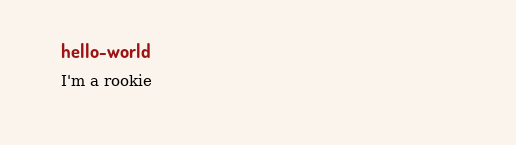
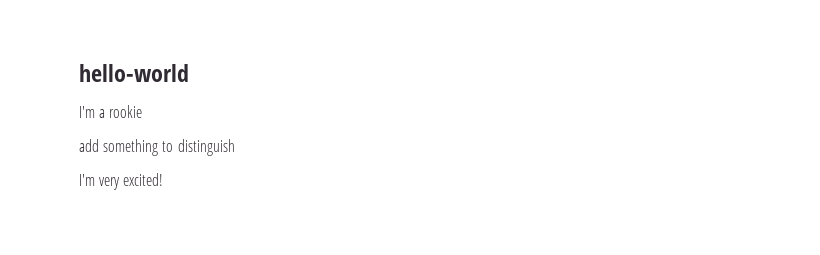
(152, 80) none -> [79,139,235,156] [79,173,164,190] // add something to distinguish // I'm very excited!

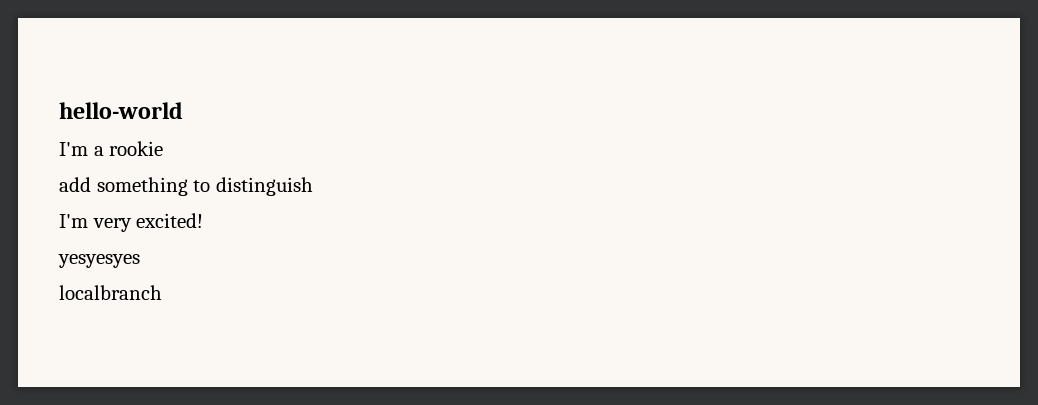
(164, 179) none -> [58,254,140,268] [59,285,162,300] // yesyesyes // localbranch

